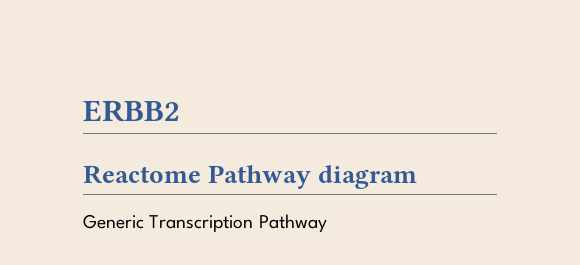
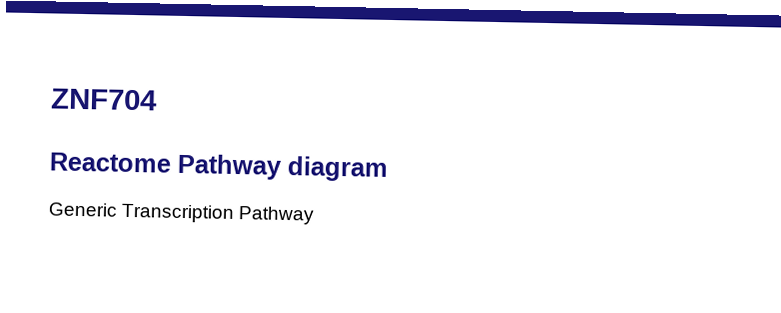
[83,100,180,122] ERBB2 -> [50,88,158,111] ZNF704

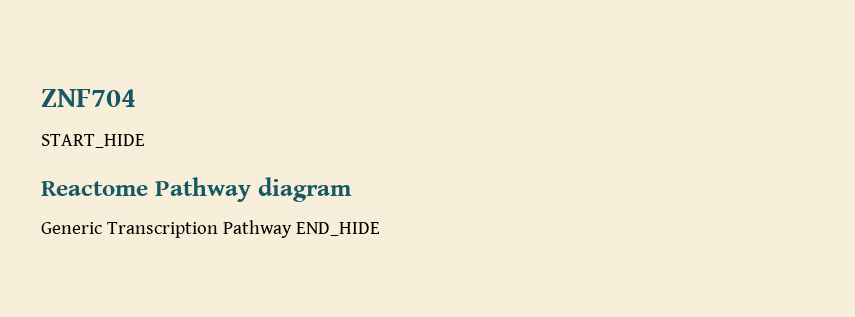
(158, 99) none -> [41,134,145,148] // START_HIDE
(315, 215) none -> [295,222,380,236] END_HIDE

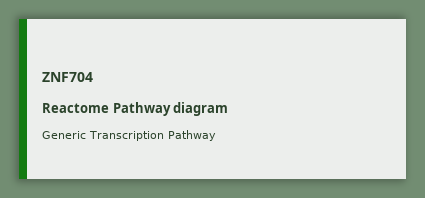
[41,134,145,148] // START_HIDE -> (93, 77) none
[295,222,380,236] END_HIDE -> (216, 135) none

